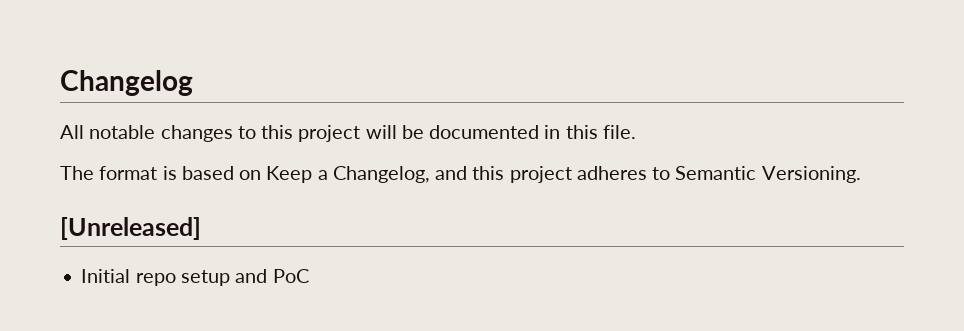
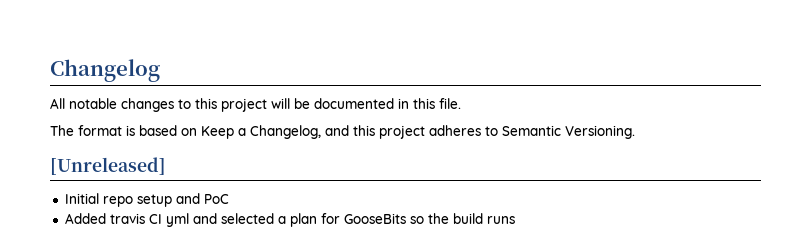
(309, 276) none -> [64,213,515,227] // Added travis CI yml and selected a plan for GooseBits so the build runs

